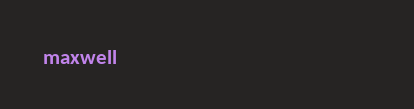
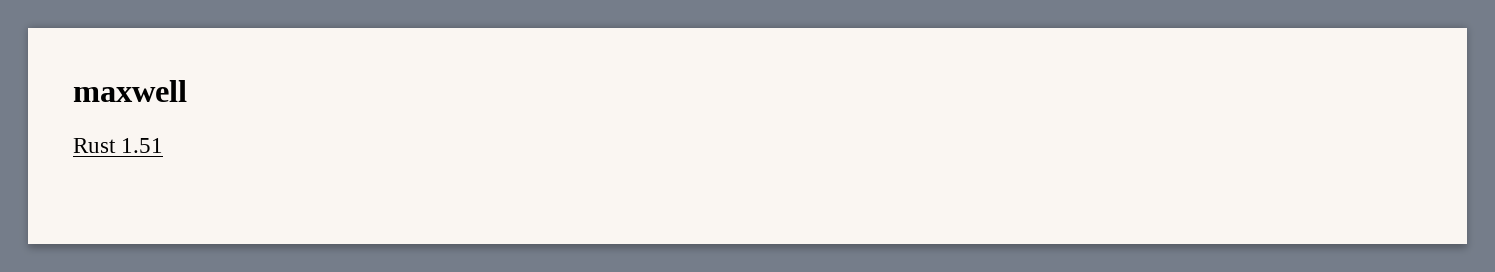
(117, 57) none -> [73,138,164,153] // Rust 1.51

